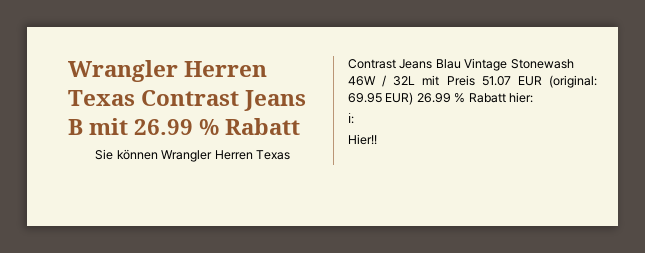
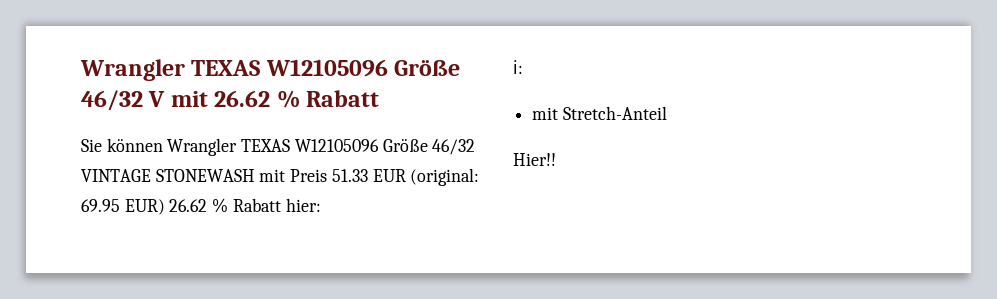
[68,60,268,82] [68,90,307,111] [68,118,194,135] Wrangler Herren Texas Contrast Jeans B mit 26.99 -> [80,59,461,81] [81,90,271,111] Wrangler TEXAS W12105096 Größe 46/32 V mit 26.62
[214,150,290,160] [348,58,574,71] [348,75,416,87] Herren Texas Contrast Jeans Blau Vintage Stonewash 46W / 32L -> [241,139,476,155] [81,169,255,182] TEXAS W12105096 Größe 46/32 VINTAGE STONEWASH
[481,76,511,86] 51.07 -> [331,169,368,182] 51.33
[416,93,451,103] 26.99 -> [169,199,208,212] 26.62
(354, 118) none -> [532,106,667,120] // mit Stretch-Anteil

